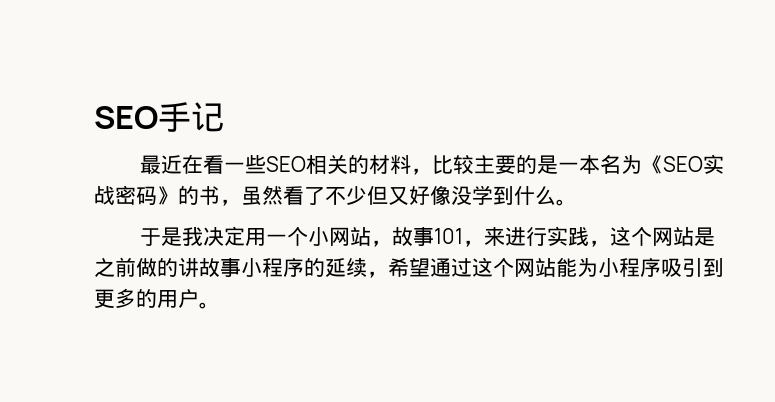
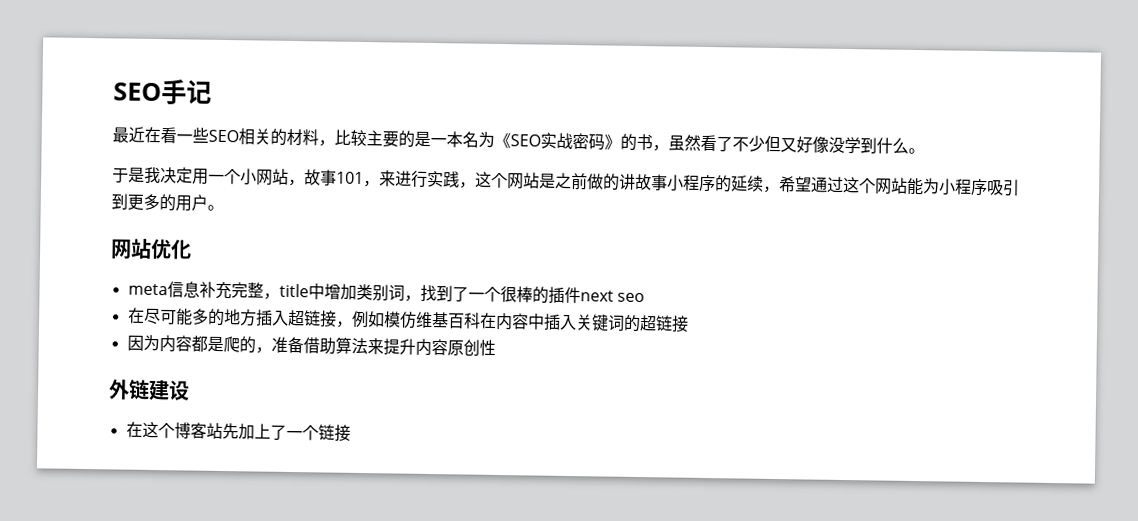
(220, 305) none -> [110,238,192,260] [127,281,645,304] [127,307,689,333] [126,334,496,357] [108,379,190,401] [125,421,351,442] // 网站优化 // meta信息补充完整，title中增加类别词，找到了一个很棒的插件next seo // 在尽可能多的地方插入超链接，例如模仿维基百科在内容中插入关键词的超链接 // 因为内容都是爬的，准备借助算法来提升内容原创性 // 外链建设 // 在这个博客站先加上了一个链接

